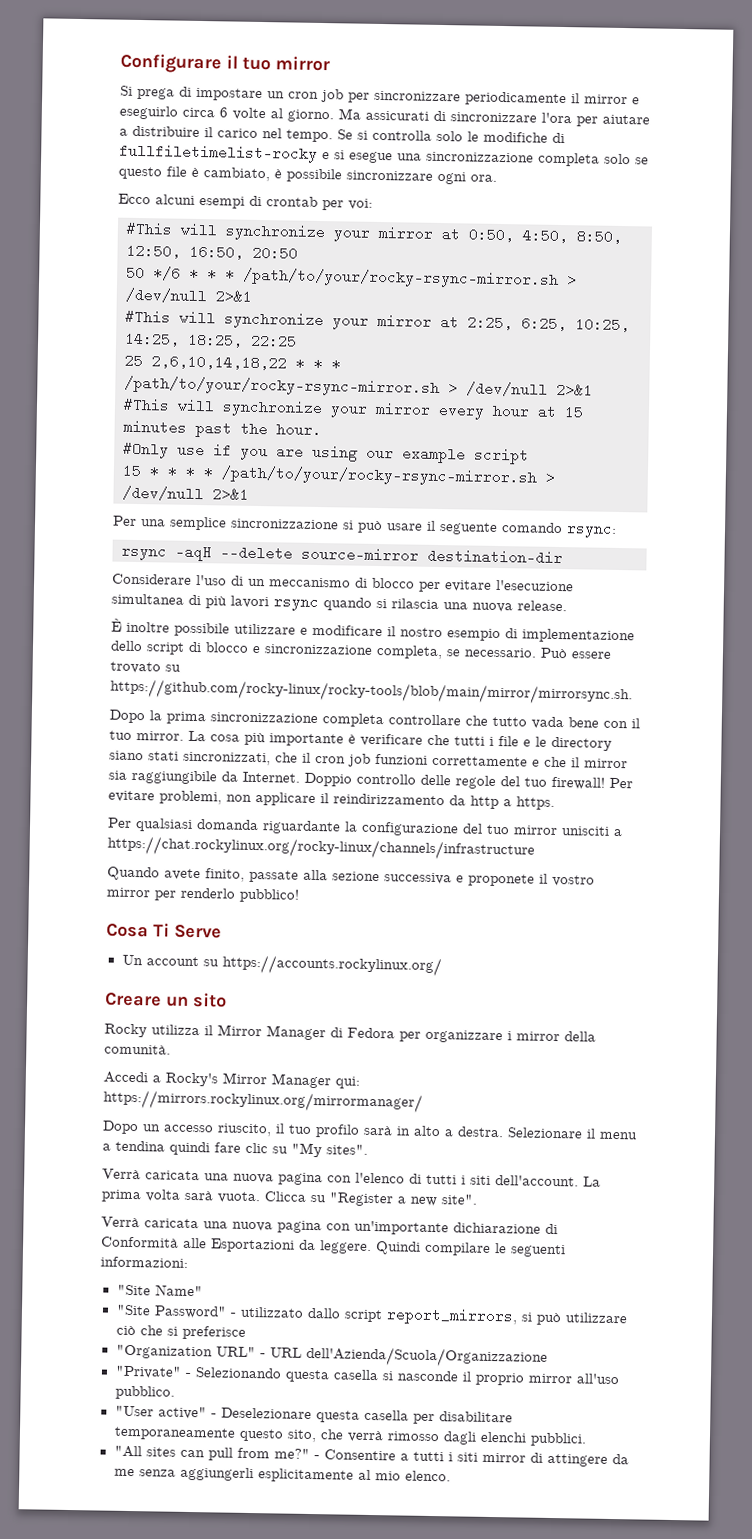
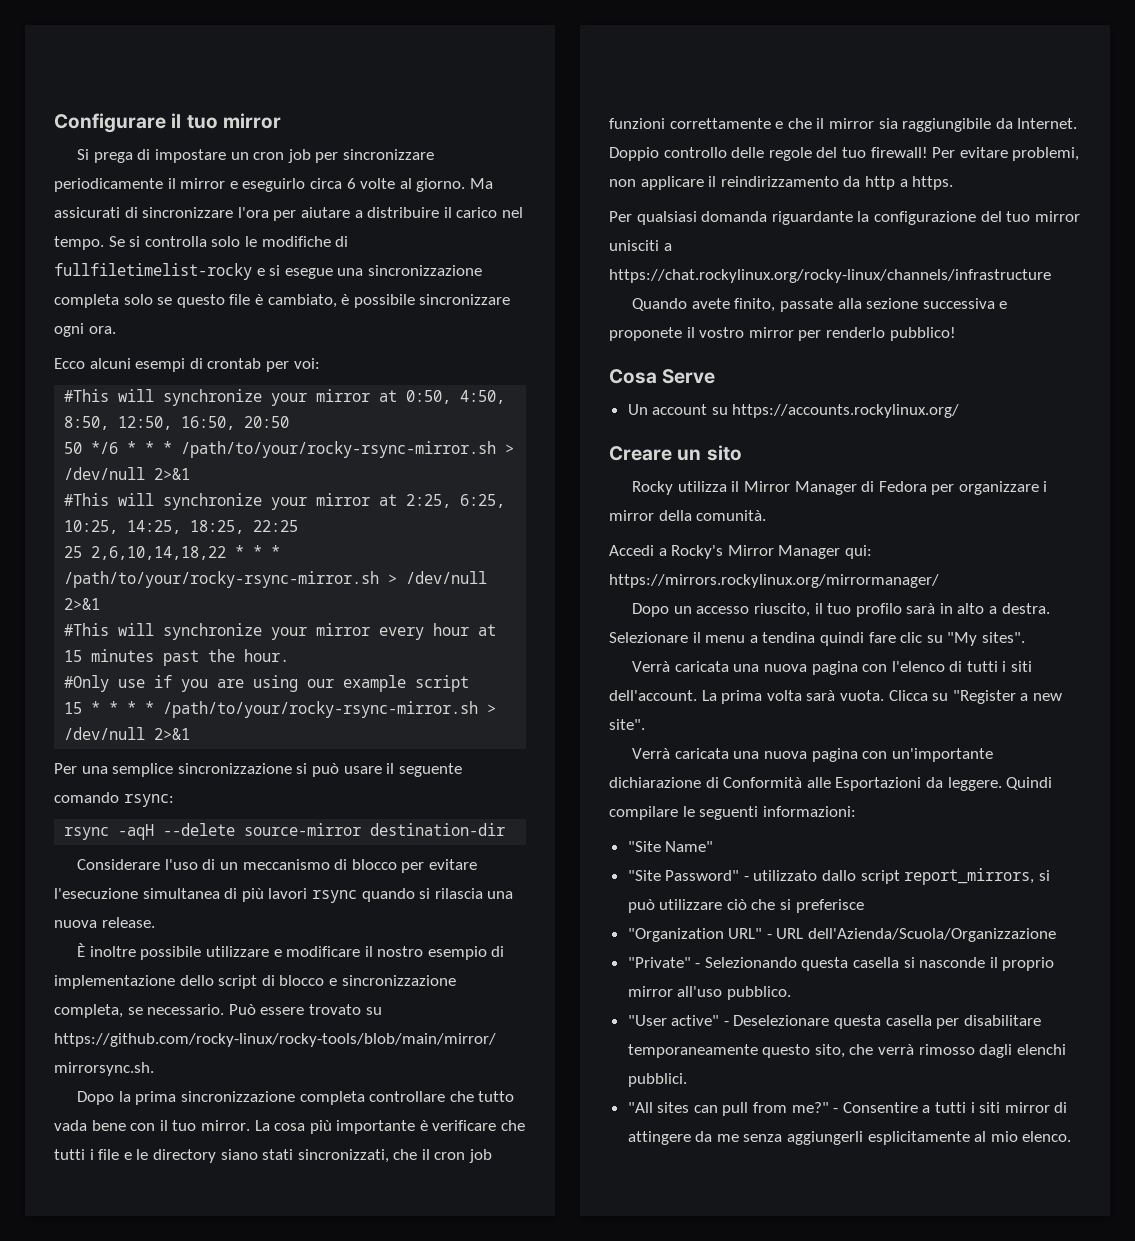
[153,923,170,937] Ti -> (657, 376) none

